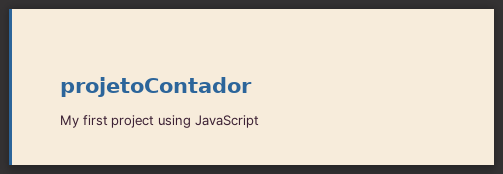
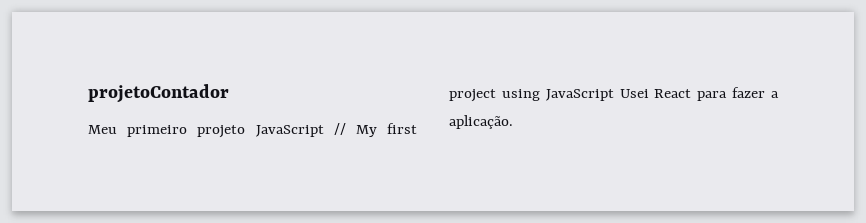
(252, 87) none -> [88,123,346,138] Meu primeiro projeto JavaScript //
(259, 121) none -> [619,87,779,101] [449,115,513,129] Usei React para fazer a aplicação.

